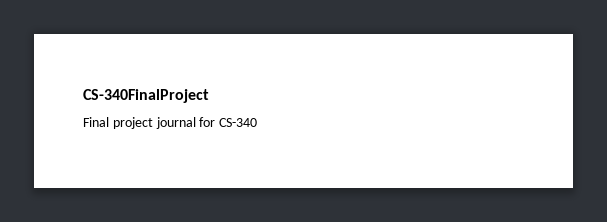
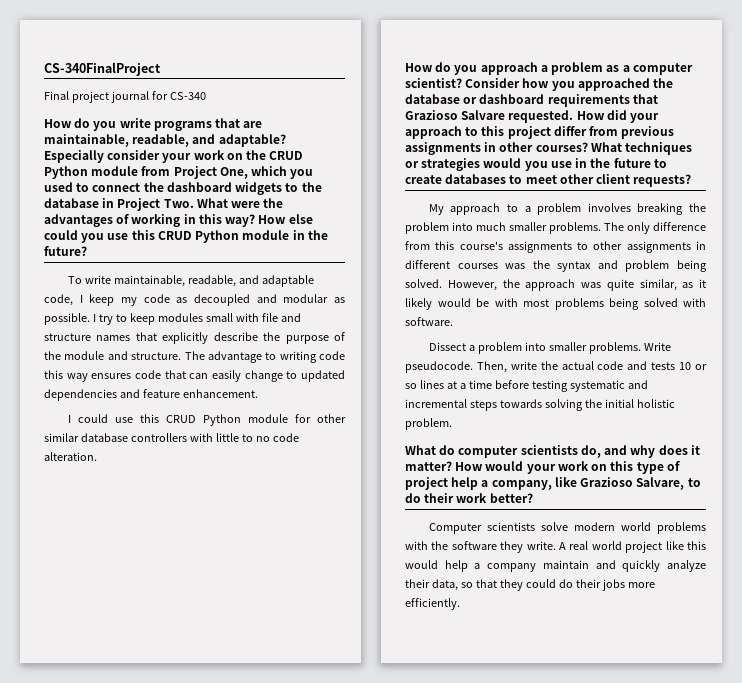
(258, 122) none -> [44,118,263,131] [44,134,286,147] [44,150,304,163] [44,166,314,179] [44,182,322,195] [44,198,284,211] [44,214,313,227] [44,230,328,243] [44,246,87,256] [67,275,314,287] [44,294,345,306] [44,313,301,325] [44,332,345,344] [44,351,345,363] [44,370,345,382] [44,389,258,401] [67,414,347,426] [44,433,299,442] [44,452,97,461] [405,62,693,75] [405,78,674,91] [405,94,658,107] [405,110,660,123] [405,126,675,139] [405,142,693,155] [405,158,667,171] [405,174,692,187] [428,203,706,215] [405,222,706,234] [405,241,706,253] [405,260,707,272] [405,279,706,291] [405,298,706,310] [405,317,453,326] [428,342,671,354] [405,361,707,373] [405,380,648,392] [405,399,675,411] [405,418,452,430] [405,445,700,458] [405,461,680,474] [405,477,701,490] [405,493,533,503] [428,522,706,534] [405,541,706,553] [405,560,706,572] [405,579,655,591] [405,598,460,610] // How do you write programs that are maintainable, readable, and adaptable? Especially consider your work on the CRUD Python module from Project One, which you used to connect the dashboard widgets to the database in Project Two. What were the advantages of working in this way? How else could you use this CRUD Python module in the future? // To write maintainable, readable, and adaptable code, I keep my code as decoupled and modular as possible. I try to keep modules small with file and structure names that explicitly describe the purpose of the module and structure. The advantage to writing code this way ensures code that can easily change to updated dependencies and feature enhancement. // I could use this CRUD Python module for other similar database controllers with little to no code alteration. // How do you approach a problem as a computer scientist? Consider how you approached the database or dashboard requirements that Grazioso Salvare requested. How did your approach to this project differ from previous assignments in other courses? What techniques or strategies would you use in the future to create databases to meet other client requests? // My approach to a problem involves breaking the problem into much smaller problems. The only difference from this course's assignments to other assignments in different courses was the syntax and problem being solved. However, the approach was quite similar, as it likely would be with most problems being solved with software. // Dissect a problem into smaller problems. Write pseudocode. Then, write the actual code and tests 10 or so lines at a time before testing systematic and incremental steps towards solving the initial holistic problem. // What do computer scientists do, and why does it matter? How would your work on this type of project help a company, like Grazioso Salvare, to do their work better? // Computer scientists solve modern world problems with the software they write. A real world project like this would help a company maintain and quickly analyze their data, so that they could do their jobs more efficiently.

